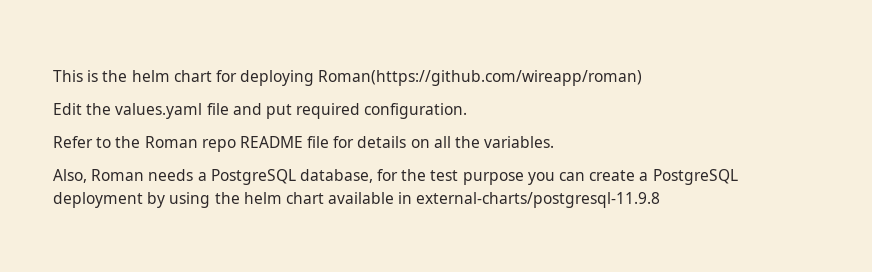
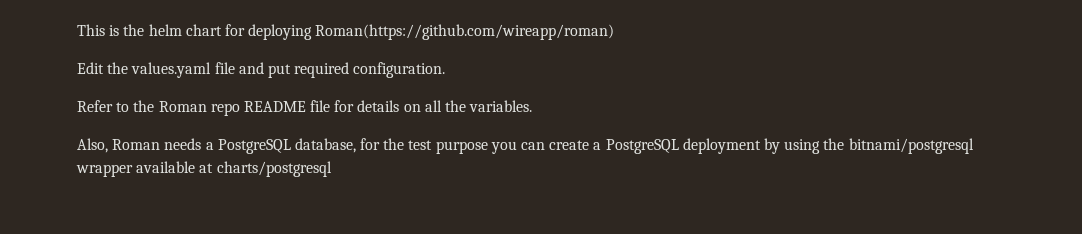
[243,192,661,208] helm chart available in external-charts/postgresql-11.9.8 -> [848,138,974,154] [76,161,332,177] bitnami/postgresql wrapper available at charts/postgresql

